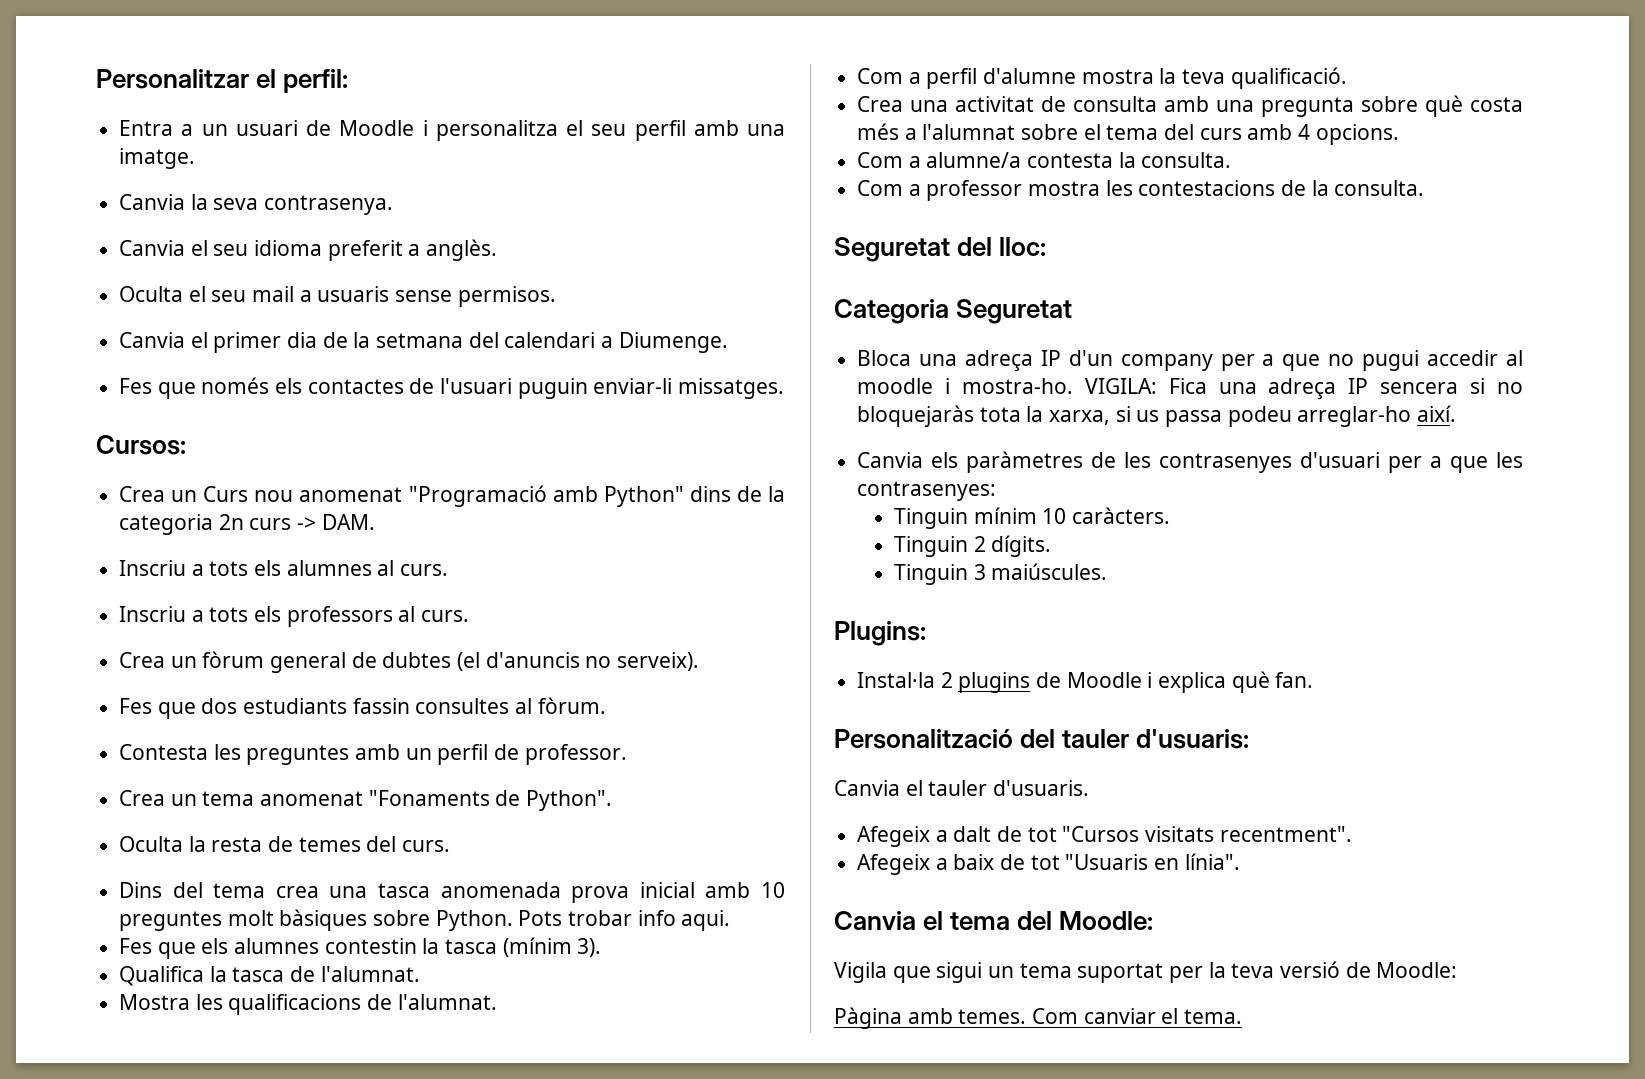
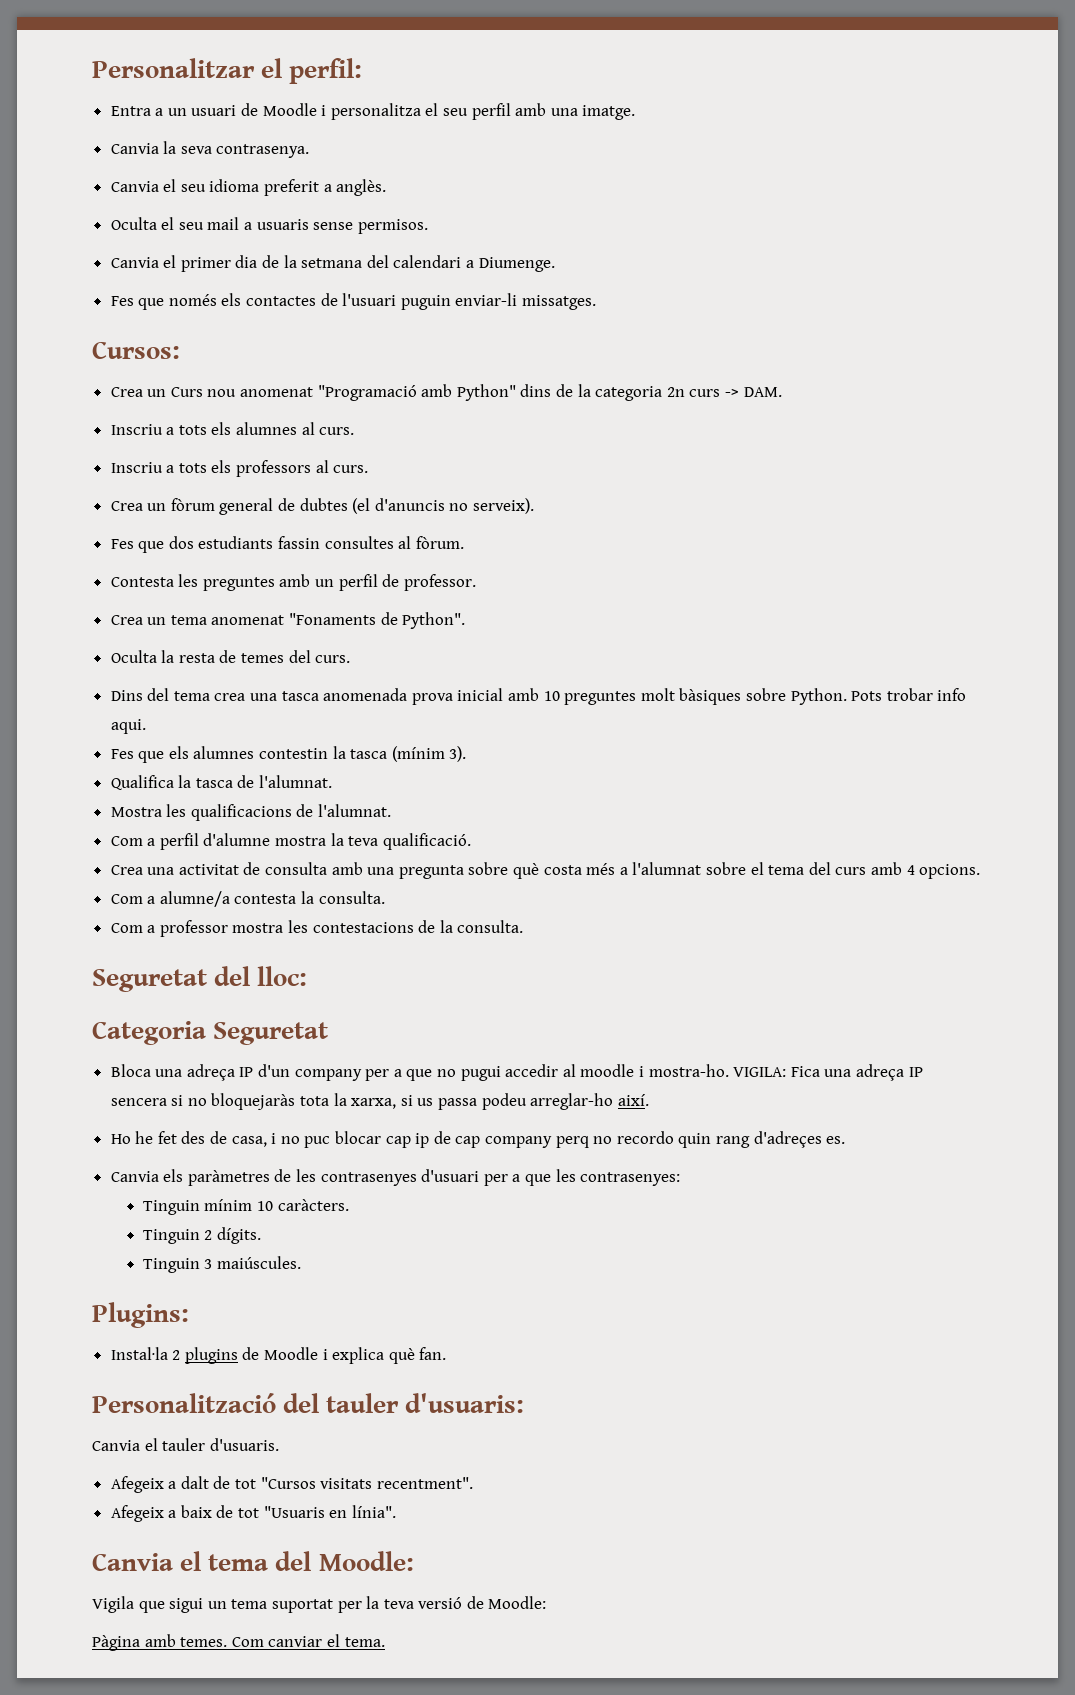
(1457, 413) none -> [110,1131,846,1148] // Ho he fet des de casa, i no puc blocar cap ip de cap company perq no recordo quin rang d'adreçes es.

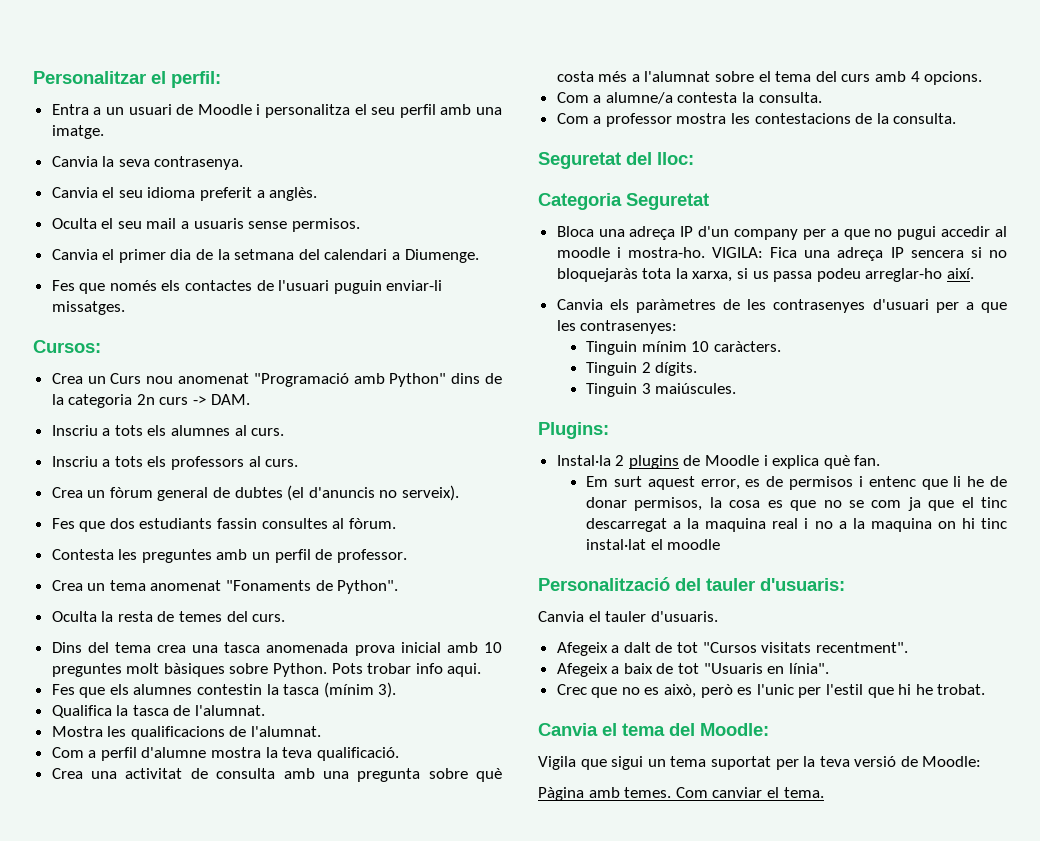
[110,1131,846,1148] // Ho he fet des de casa, i no puc blocar cap ip de cap company perq no recordo quin rang d'adreçes es. -> (975, 273) none
(447, 1353) none -> [586,476,1007,490] [586,497,1007,511] [586,518,1007,532] [586,539,721,550] // Em surt aquest error, es de permisos i entenc que li he de donar permisos, la cosa es que no se com ja que el tinc descarregat a la maquina real i no a la maquina on hi tinc instal·lat el moodle
(396, 1511) none -> [556,684,986,698] // Crec que no es això, però es l'unic per l'estil que hi he trobat.

